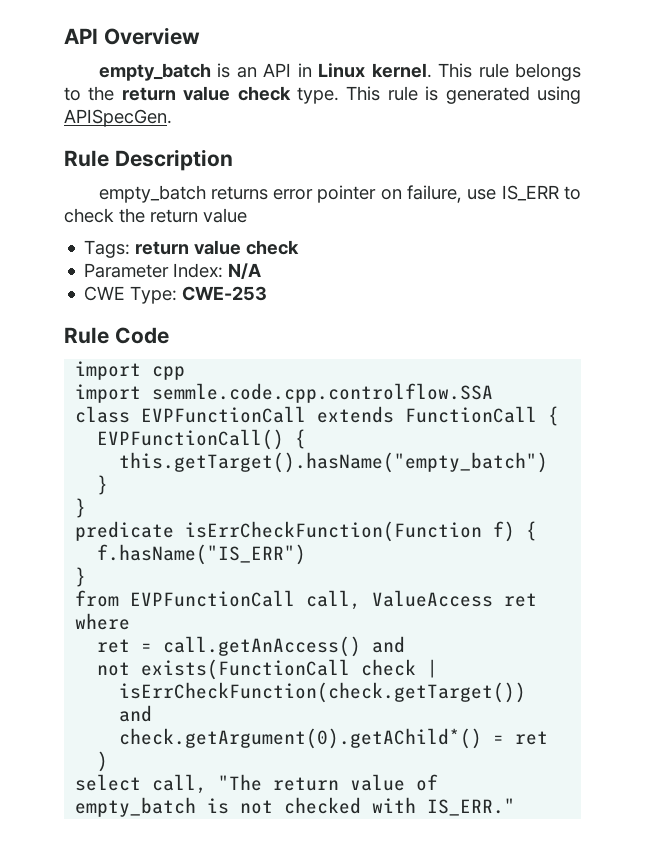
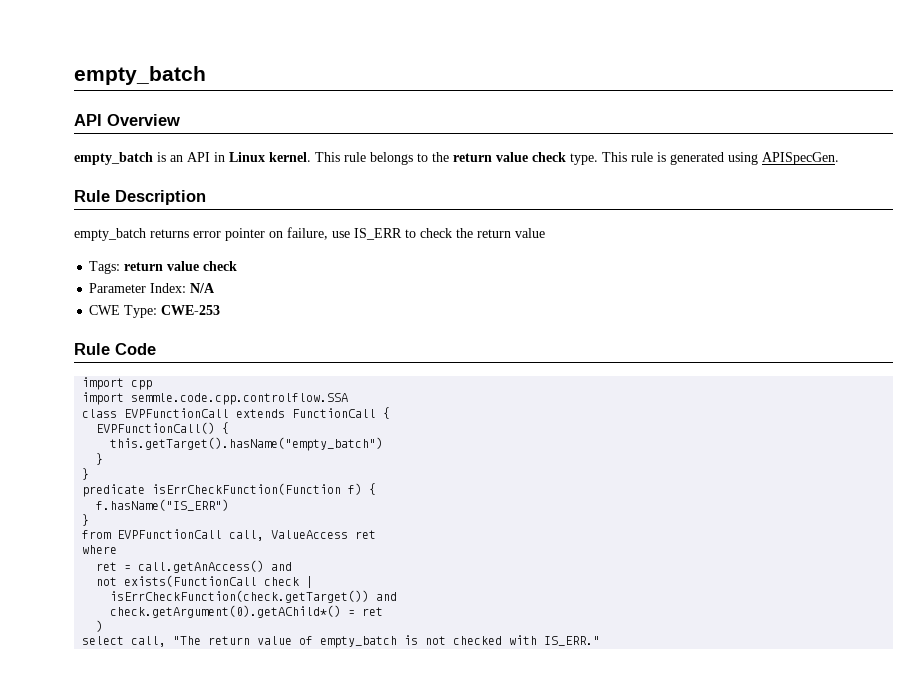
(64, 36) none -> [74,66,206,85] empty_batch //

